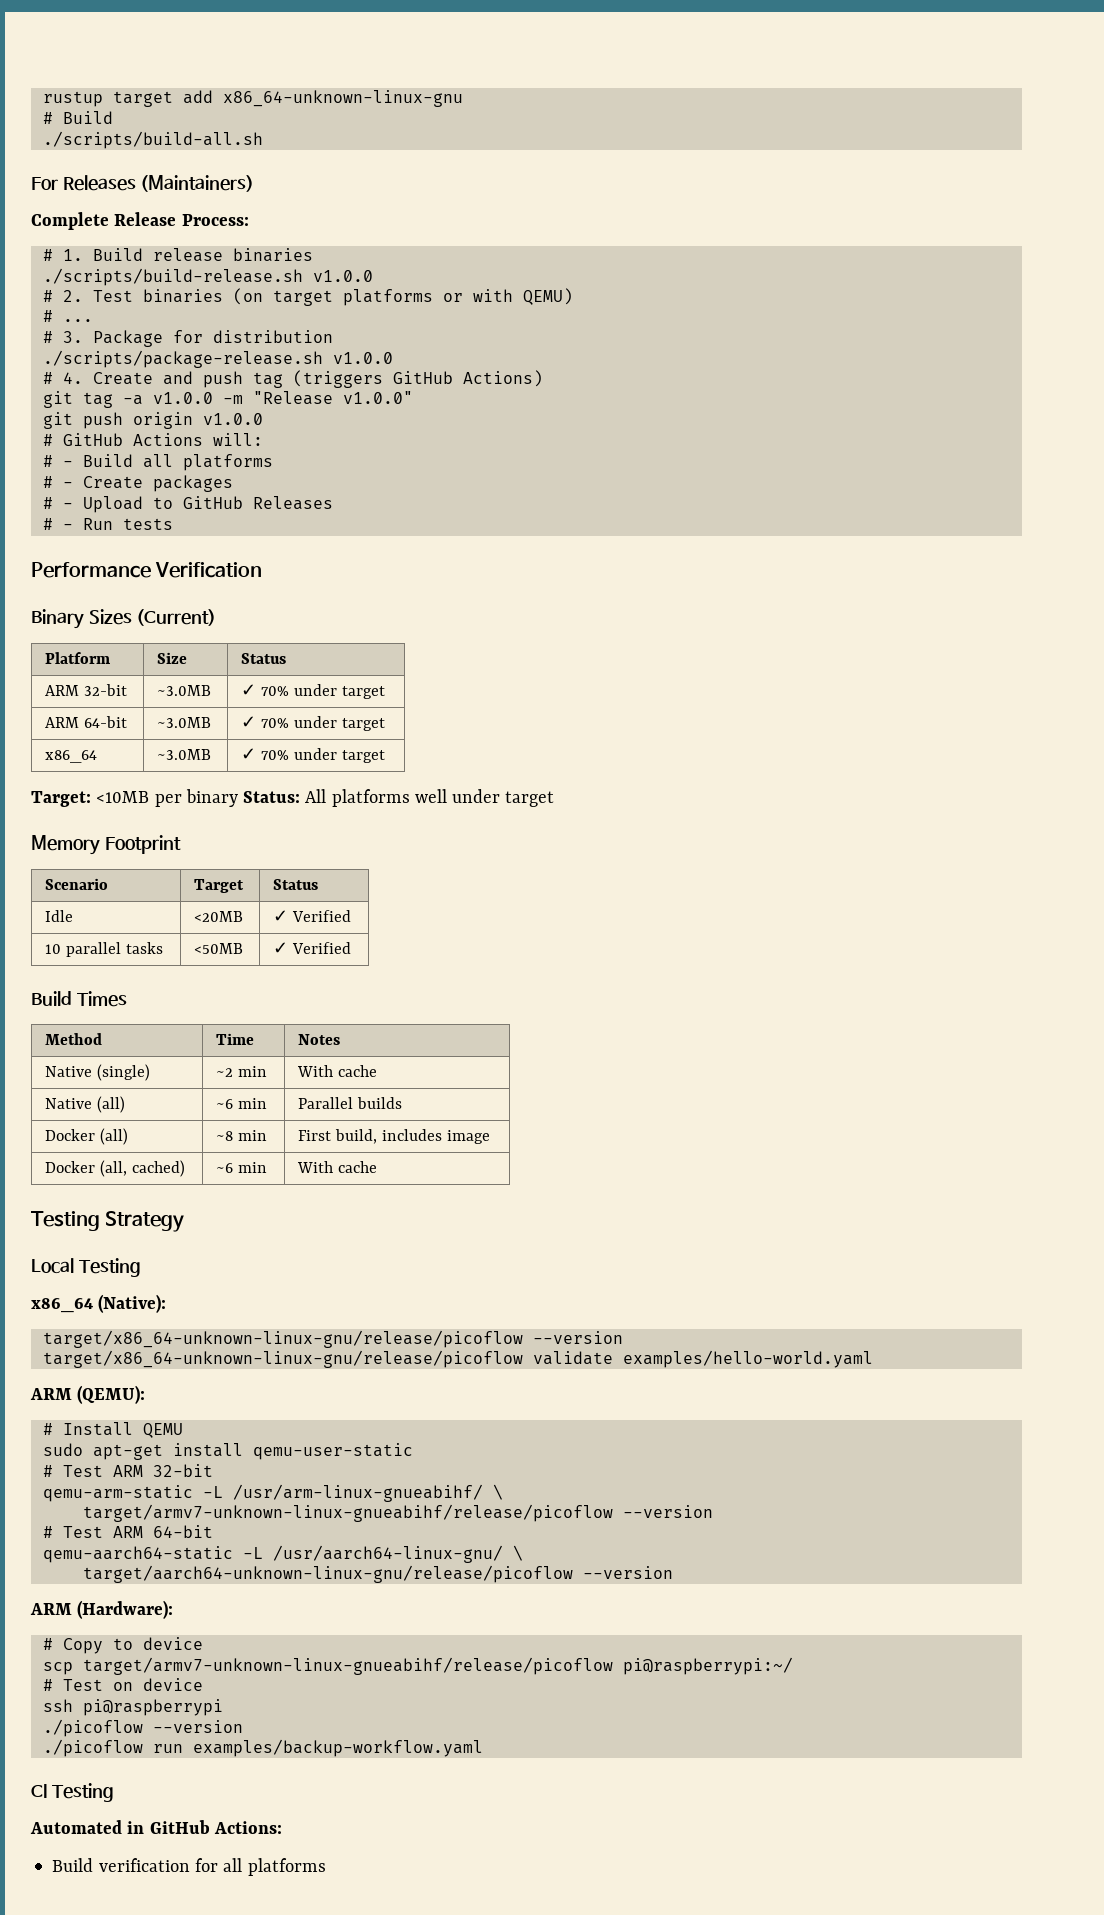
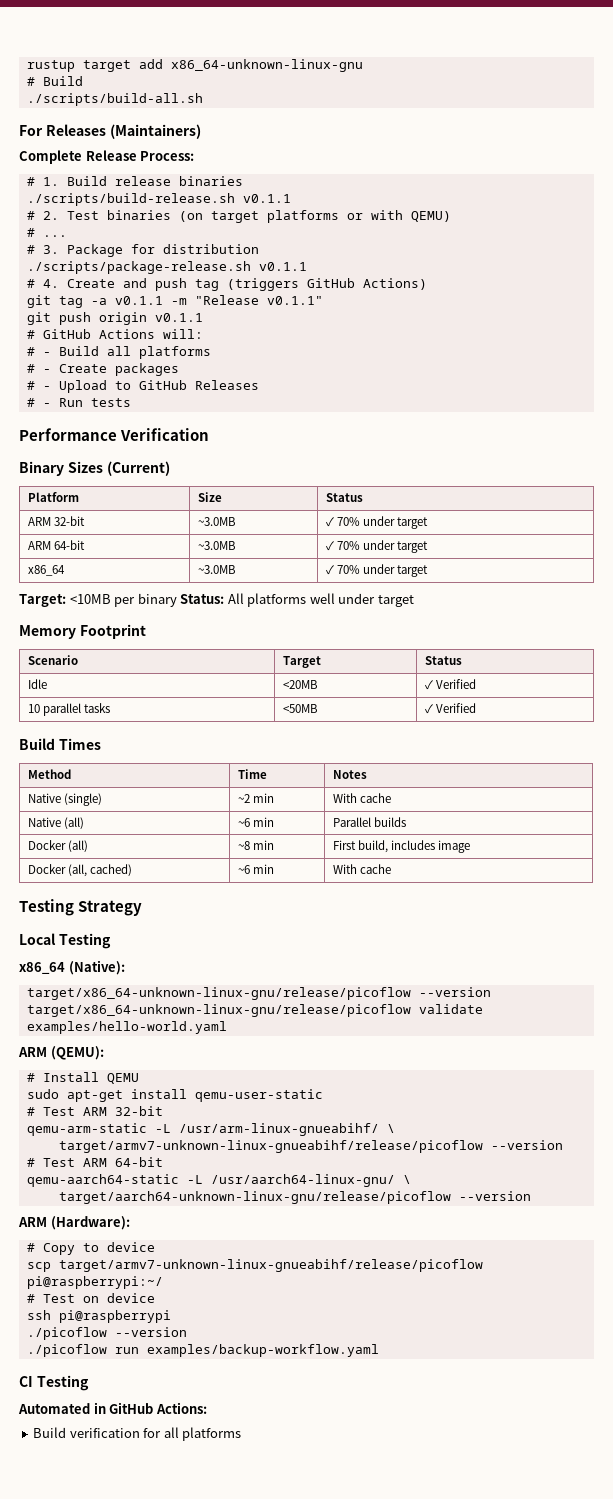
[312,270,373,282] v1.0.0 -> [242,194,291,203] v0.1.1
[332,352,393,364] v1.0.0 -> [258,262,307,271] v0.1.1
[152,392,213,404] v1.0.0 -> [114,296,163,305] v0.1.1
[342,391,413,404] v1.0.0" -> [266,296,323,305] v0.1.1"
[202,413,263,425] v1.0.0 -> [154,313,203,322] v0.1.1

